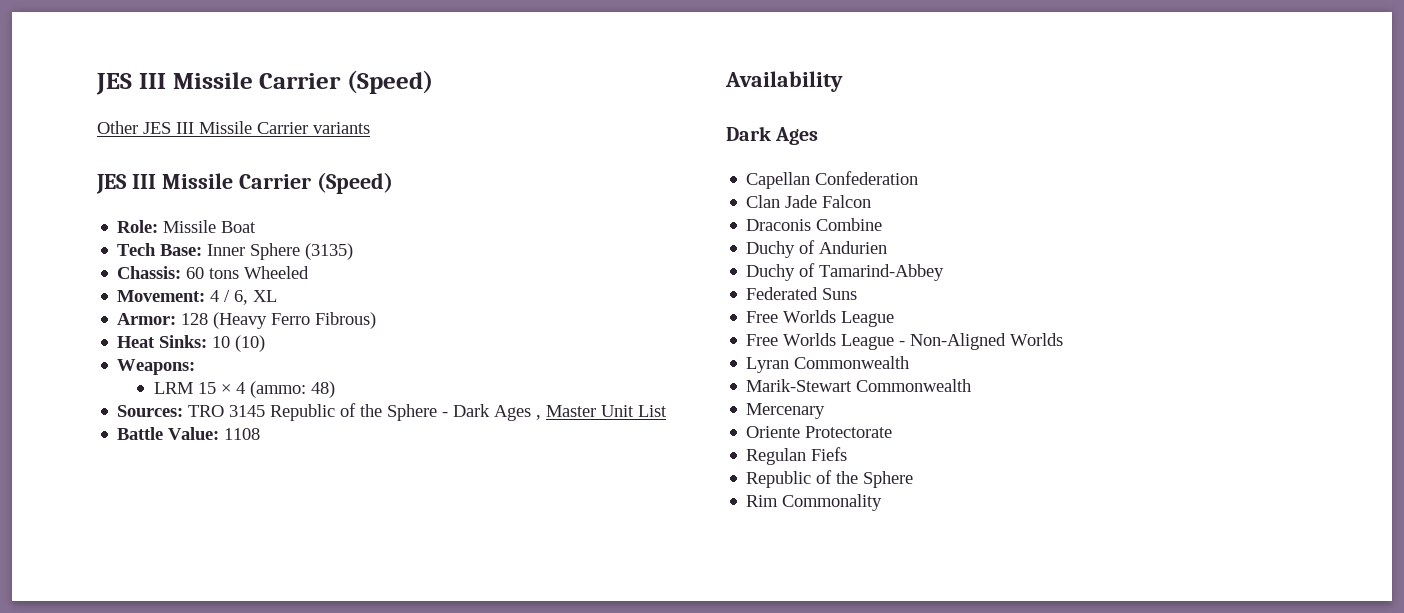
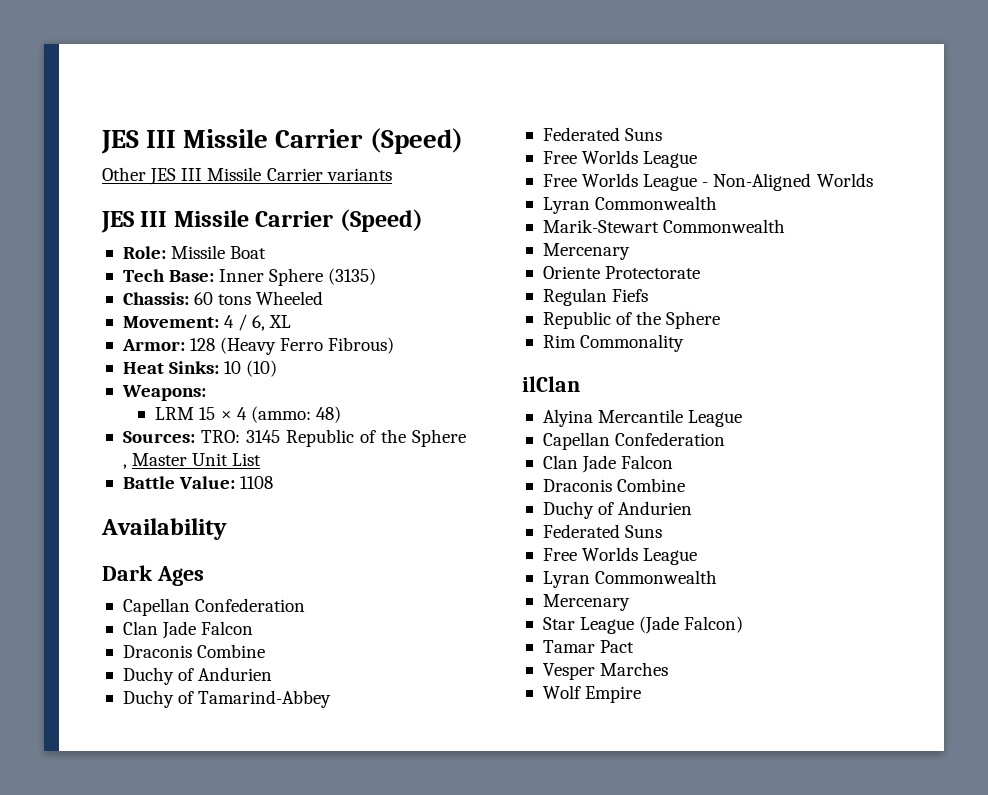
[188,405,225,417] TRO -> [200,430,240,443] TRO:
[442,404,532,421] - Dark Ages -> (466, 438) none
(883, 502) none -> [522,376,580,392] [542,409,743,427] [542,432,726,450] [542,455,674,473] [542,478,686,492] [542,501,693,519] [542,524,663,538] [542,547,698,565] [542,570,718,588] [542,594,630,611] [542,616,744,634] [542,640,635,653] [542,662,669,680] [542,685,642,703] // ilClan // Alyina Mercantile League // Capellan Confederation // Clan Jade Falcon // Draconis Combine // Duchy of Andurien // Federated Suns // Free Worlds League // Lyran Commonwealth // Mercenary // Star League (Jade Falcon) // Tamar Pact // Vesper Marches // Wolf Empire

